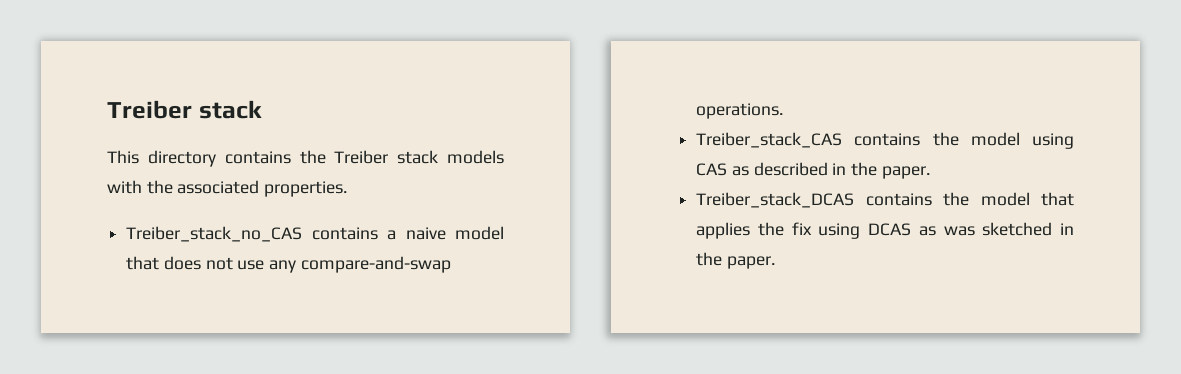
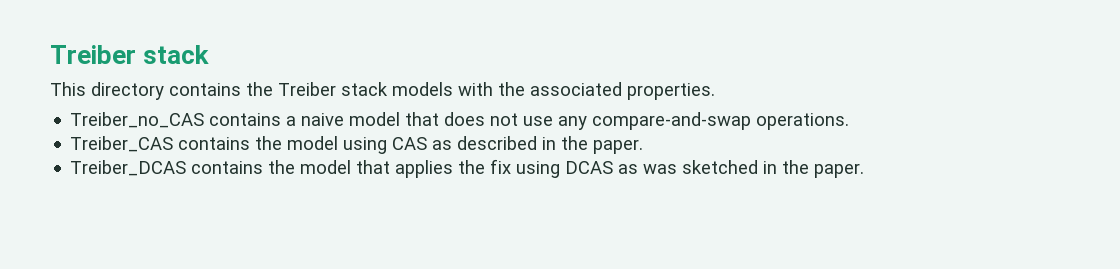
[126,226,303,242] Treiber_stack_no_CAS -> [70,112,205,128] Treiber_no_CAS
[696,132,843,148] Treiber_stack_CAS -> [70,136,174,152] Treiber_CAS
[696,192,855,208] Treiber_stack_DCAS -> [70,160,187,176] Treiber_DCAS

